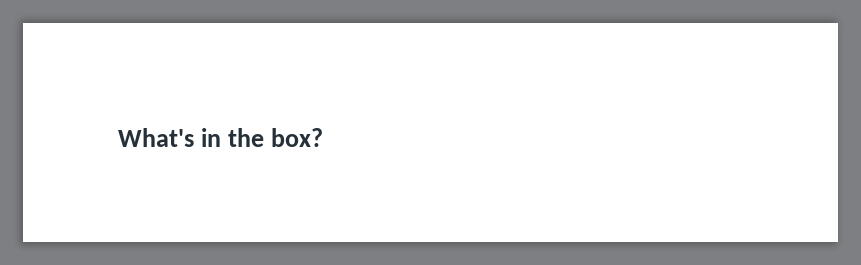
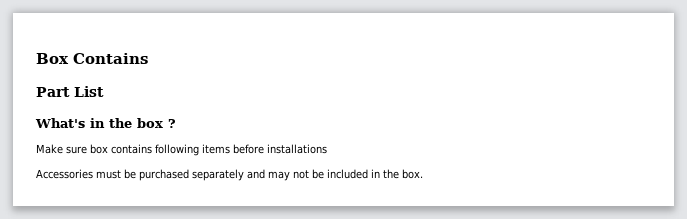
[118,128,324,147] What's in the box? -> [36,53,148,64] [36,86,104,97] [35,118,176,128] [36,144,327,156] [36,169,423,181] Box Contains // Part List // What's in the box ? // Make sure box contains following items before installations // Accessories must be purchased separately and may not be included in the box.

